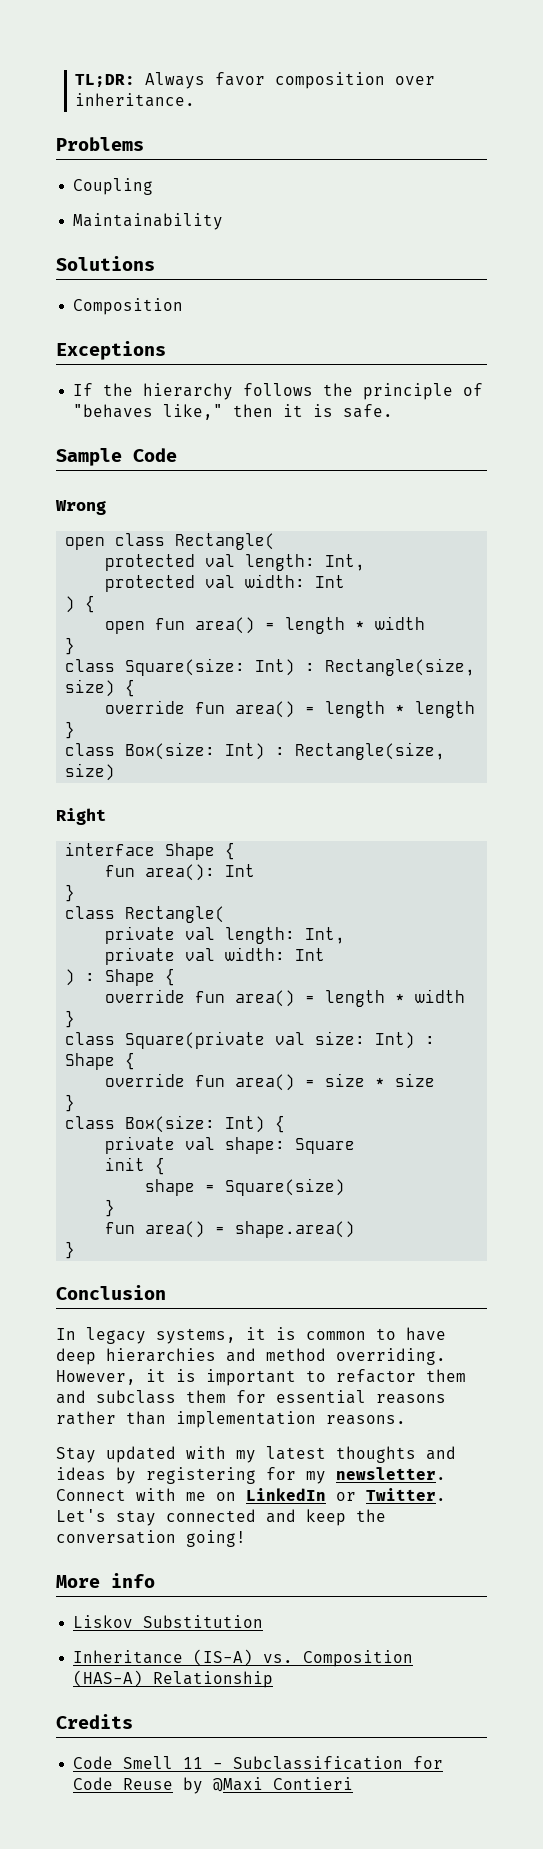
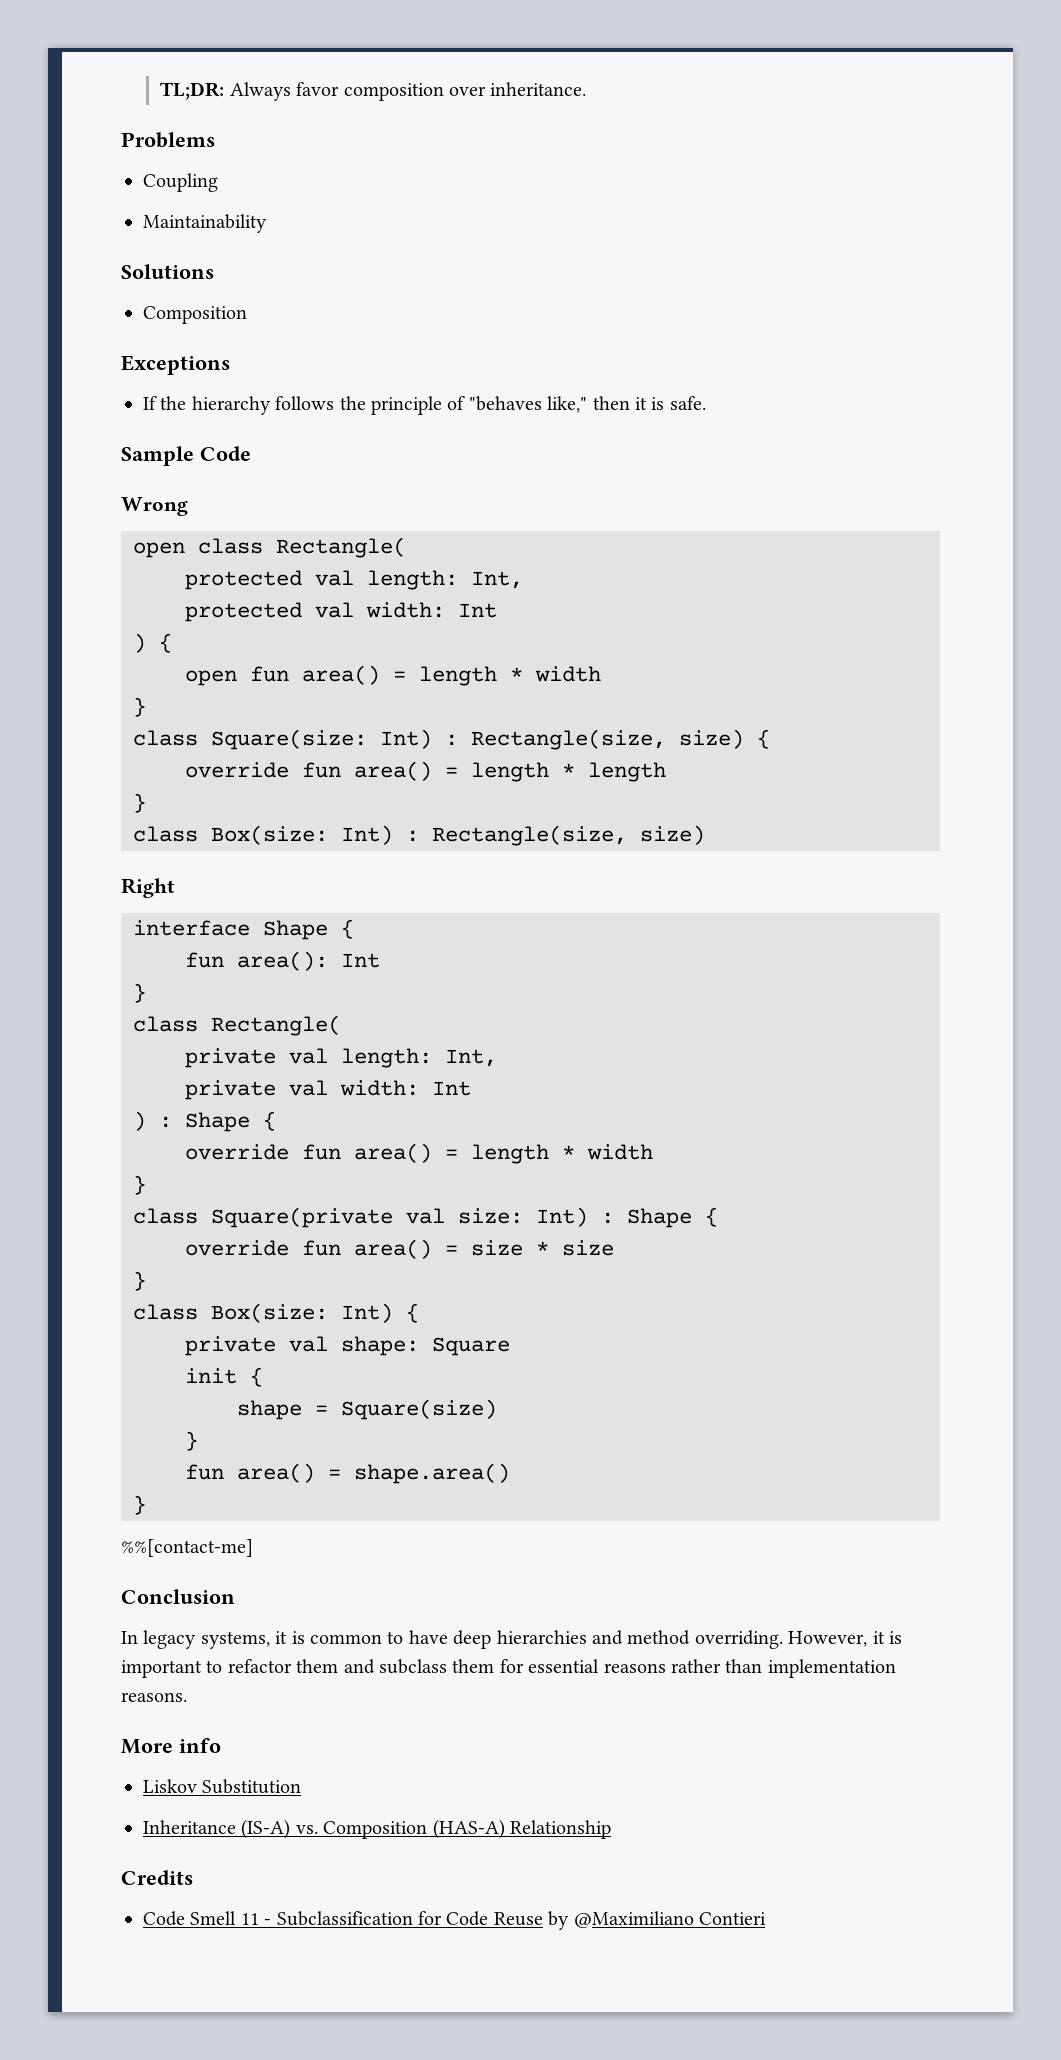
(76, 1250) none -> [121,1539,253,1557] // %%[contact-me]
[56,1446,456,1463] [56,1467,446,1484] [56,1488,446,1501] [56,1509,386,1526] [56,1530,246,1547] // Stay updated with my latest thoughts and ideas by registering for my newsletter. Connect with me on LinkedIn or Twitter. Let's stay connected and keep the conversation going! -> (187, 1697) none
[213,1777,264,1792] @Maxi -> [573,1911,694,1928] @Maximiliano

